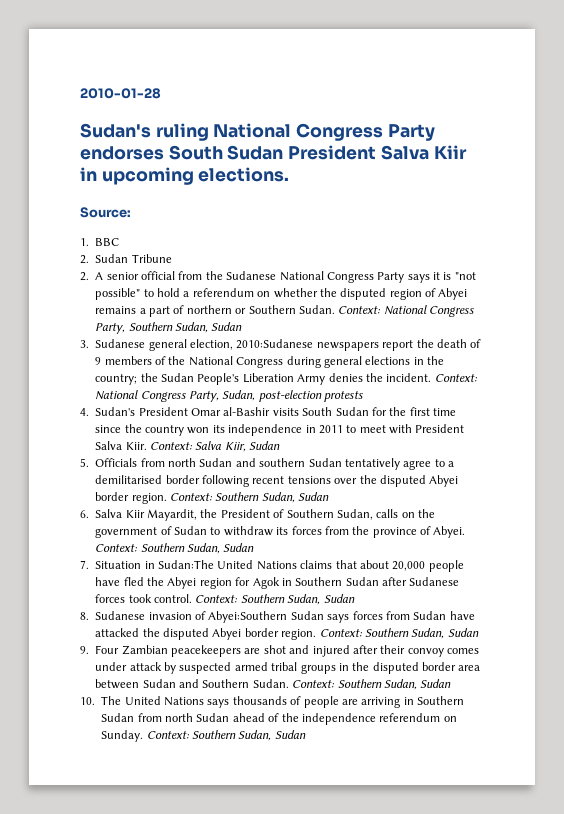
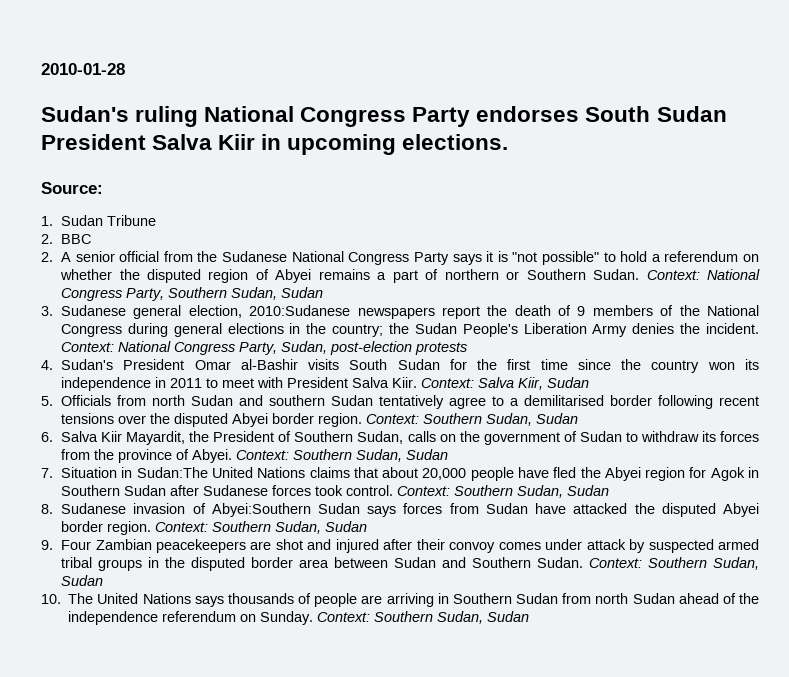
[95,238,120,246] [80,254,172,264] BBC // 2. Sudan Tribune -> [61,215,157,226] [41,234,92,244] Sudan Tribune // 2. BBC

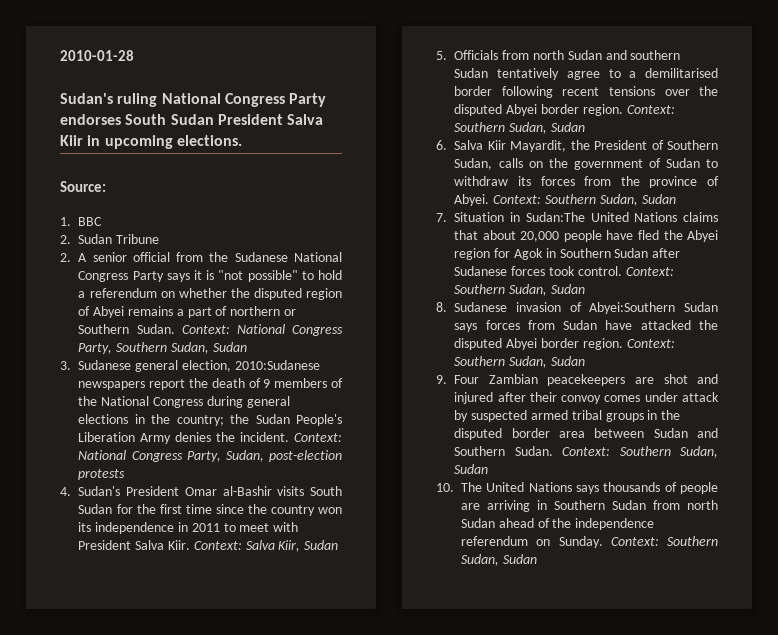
(53, 221) none -> [78,217,103,226] [60,235,71,244] BBC // 2.
[41,234,92,244] // 2. BBC -> (160, 239) none

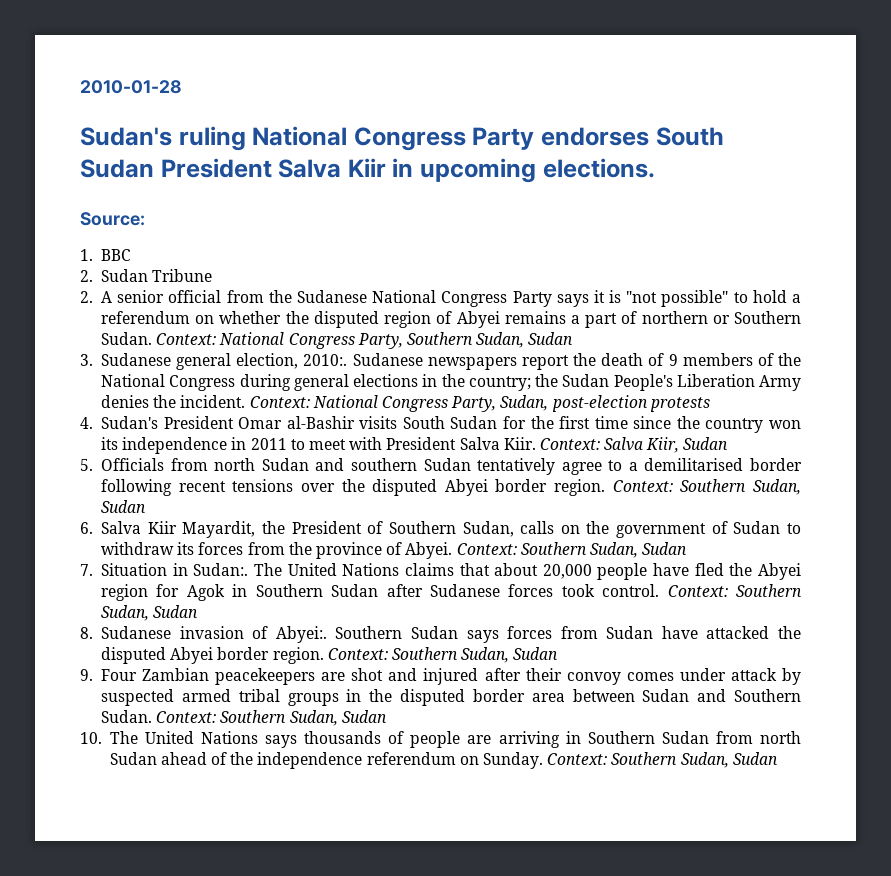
[234,360,320,370] 2010:Sudanese -> [303,353,423,366] 2010:. Sudanese
[525,212,585,222] Sudan:The -> [193,563,282,576] Sudan:. The
[589,302,676,314] Abyei:Southern -> [275,626,403,643] Abyei:. Southern

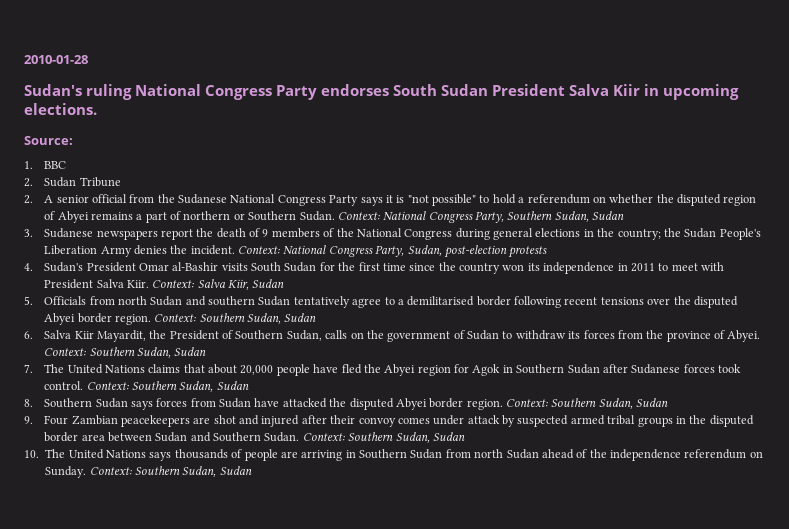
[176,353,423,370] general election, 2010:. Sudanese -> (94, 233) none
[101,563,249,576] Situation in Sudan:. -> (33, 368) none
[101,626,327,643] Sudanese invasion of Abyei:. -> (33, 403) none

